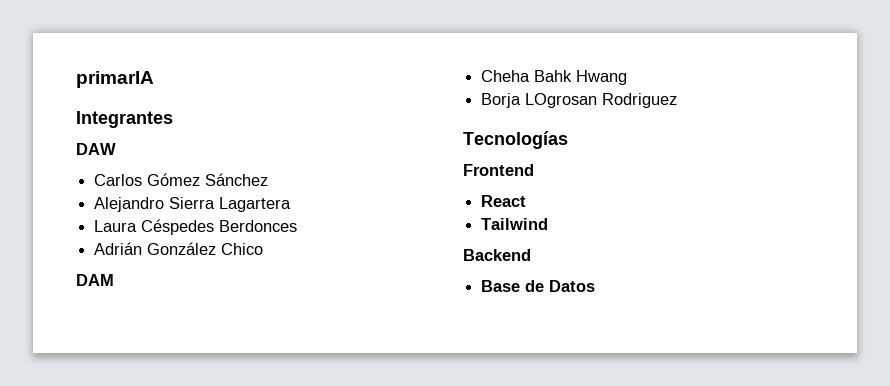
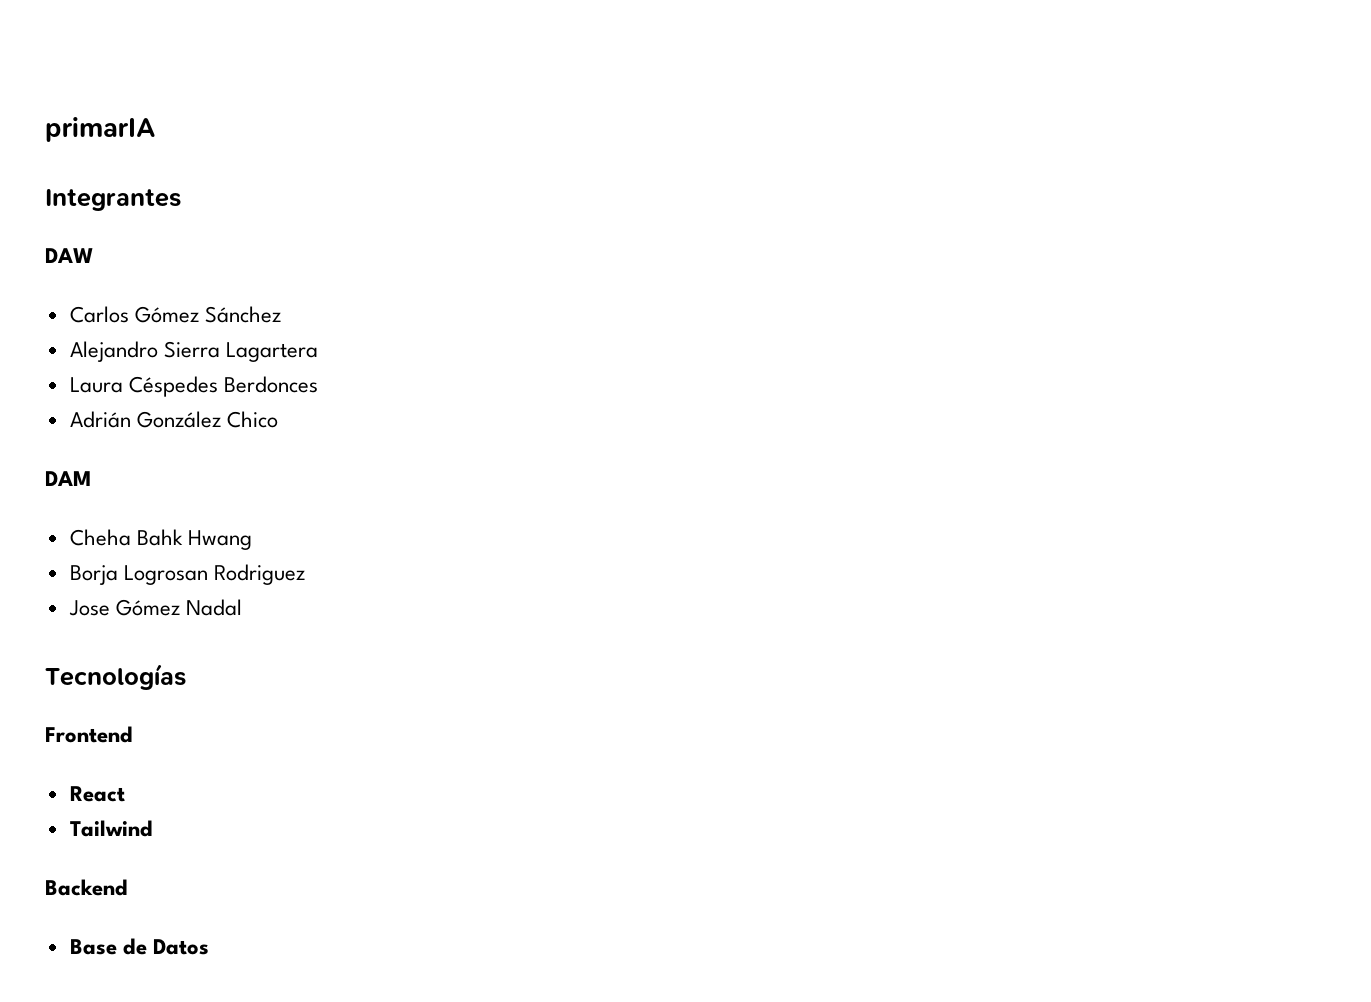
[525,93,598,108] LOgrosan -> [123,565,208,585] Logrosan
(678, 100) none -> [68,599,242,616] // Jose Gómez Nadal

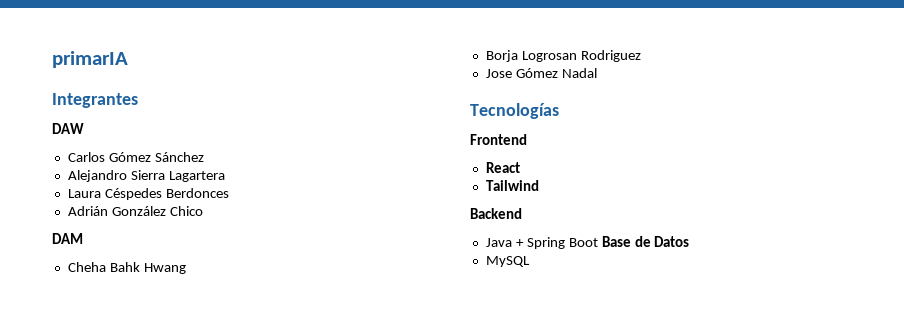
(128, 887) none -> [485,237,598,249] Java + Spring Boot
(209, 947) none -> [485,256,530,267] // MySQL

